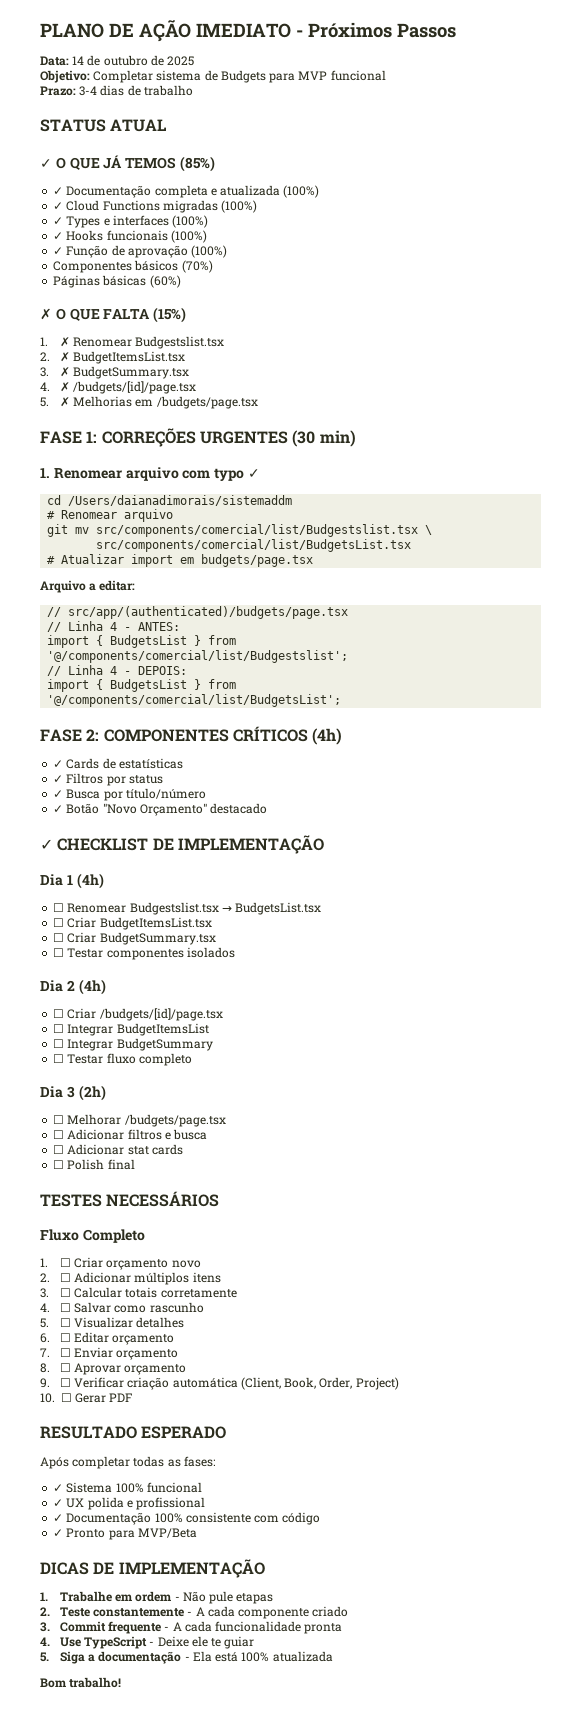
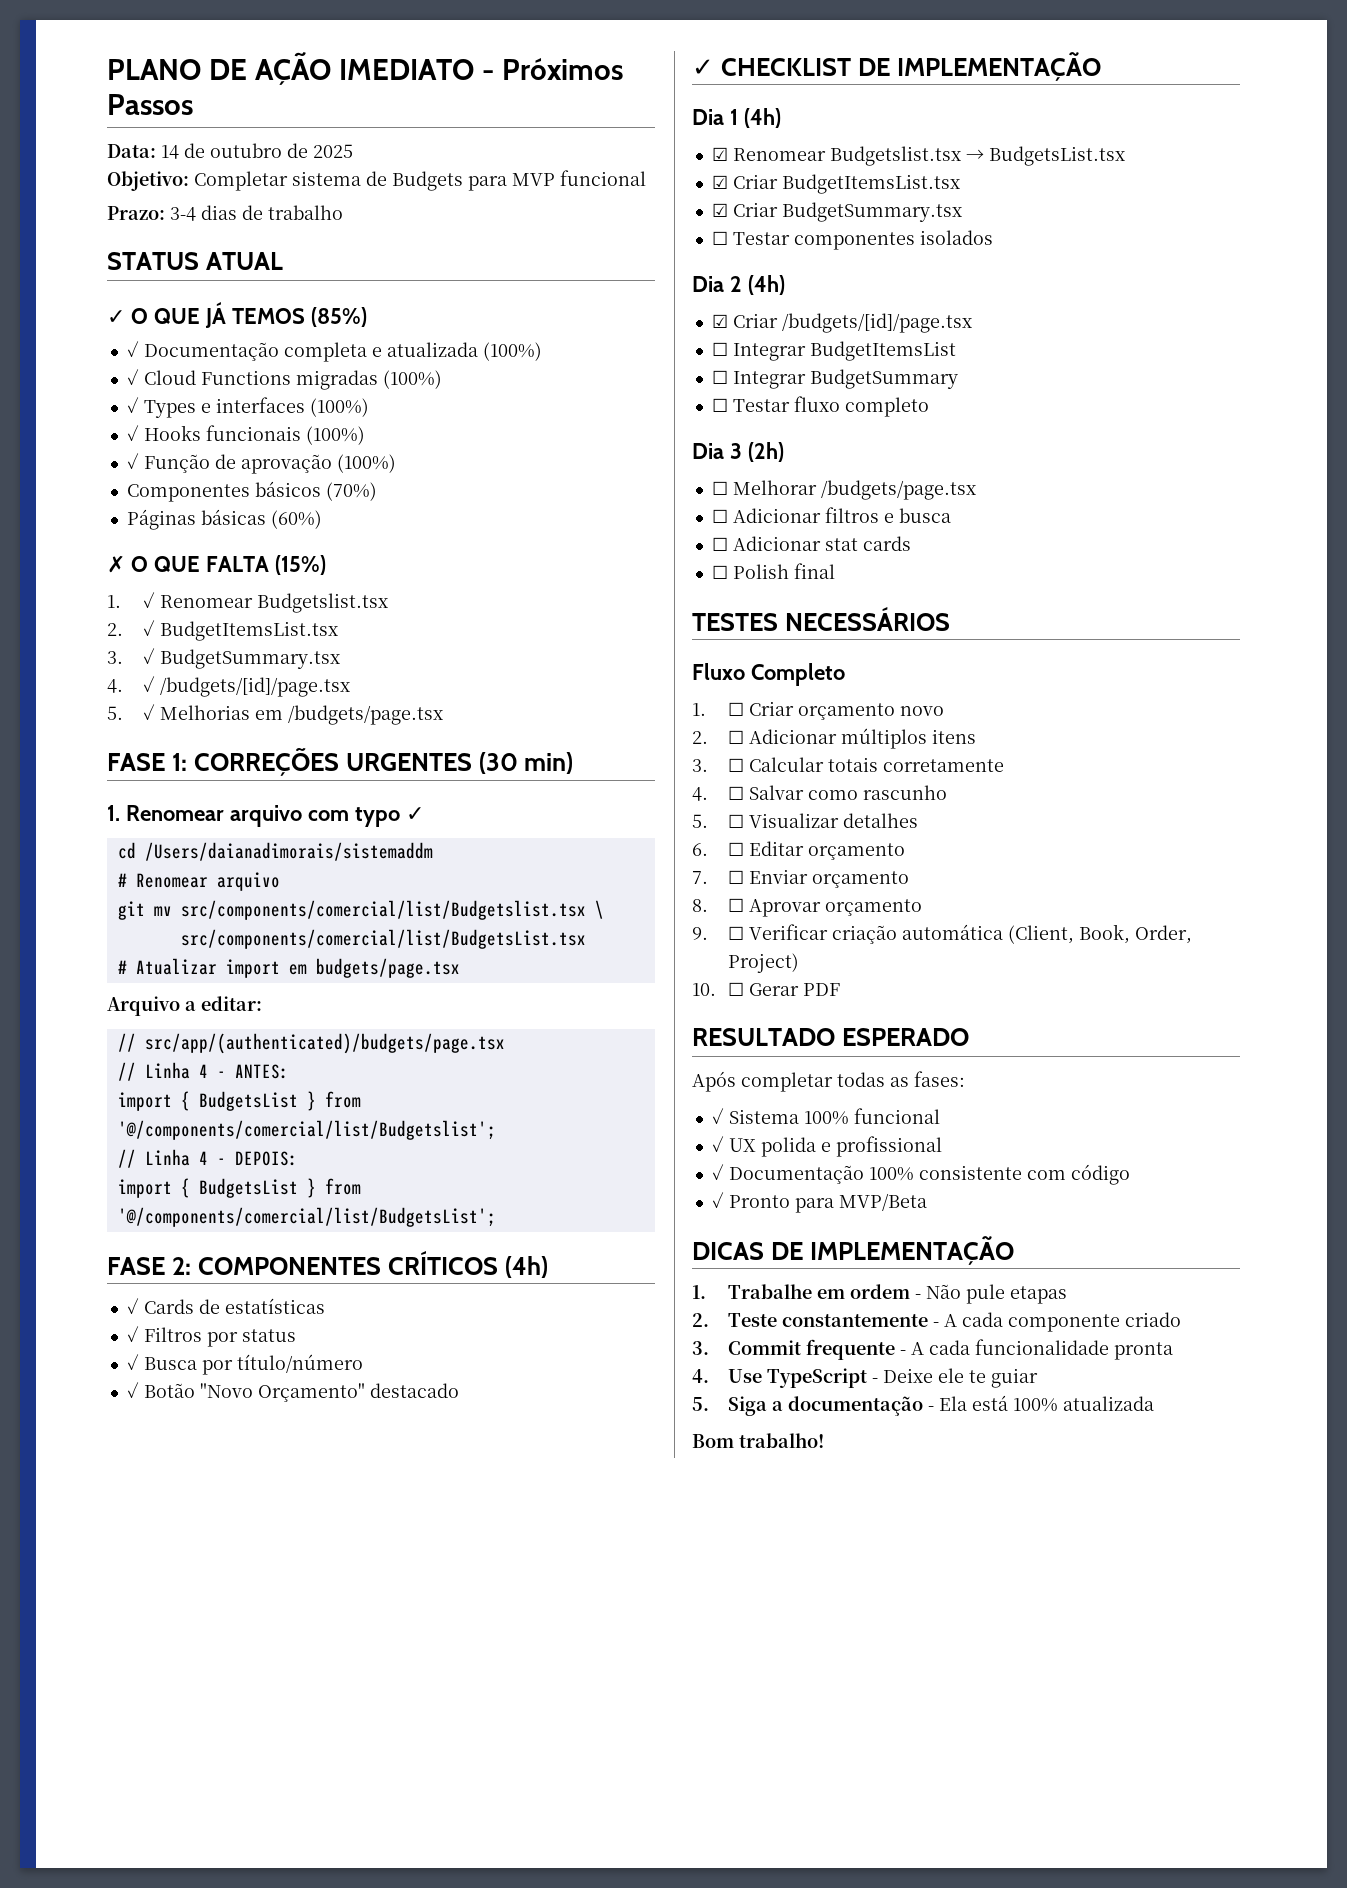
[59,336,225,349] [40,352,70,362] ✗ Renomear Budgestslist.tsx // 2. ✗ -> [142,592,388,613] [107,620,155,636] ✓ Renomear Budgetslist.tsx // 2. ✓
[59,367,70,377] ✗ -> [142,648,155,664] ✓
[59,382,70,392] ✗ -> [142,676,155,692] ✓
[59,397,70,407] ✗ -> [142,704,155,720] ✓
[96,524,419,537] src/components/comercial/list/Budgestslist.tsx -> [180,900,586,920] src/components/comercial/list/Budgetslist.tsx
[47,650,349,663] '@/components/comercial/list/Budgestslist'; -> [117,1120,496,1140] '@/components/comercial/list/Budgetslist';
[53,902,219,915] ☐ Renomear Budgestslist.tsx -> [711,146,961,166] ☑ Renomear Budgetslist.tsx
[53,918,65,927] ☐ -> [711,175,728,189] ☑
[53,933,65,942] ☐ -> [711,203,728,217] ☑
[53,1009,65,1018] ☐ -> [711,314,728,328] ☑

